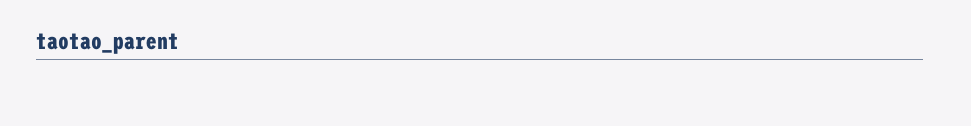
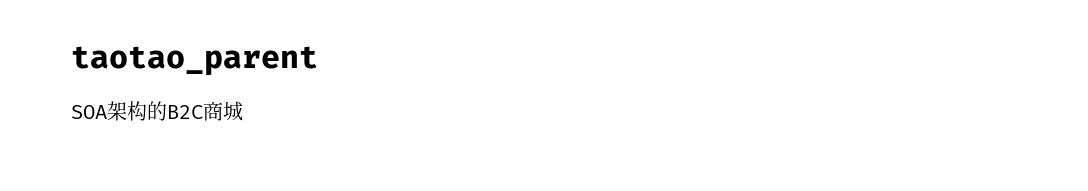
(179, 43) none -> [71,101,243,121] // SOA架构的B2C商城

